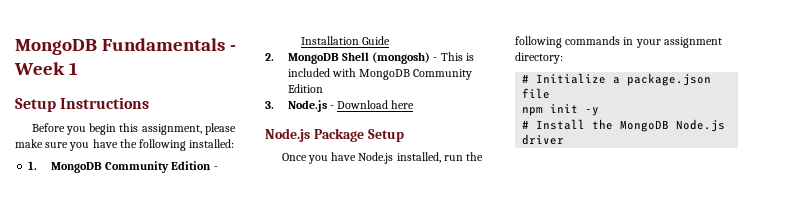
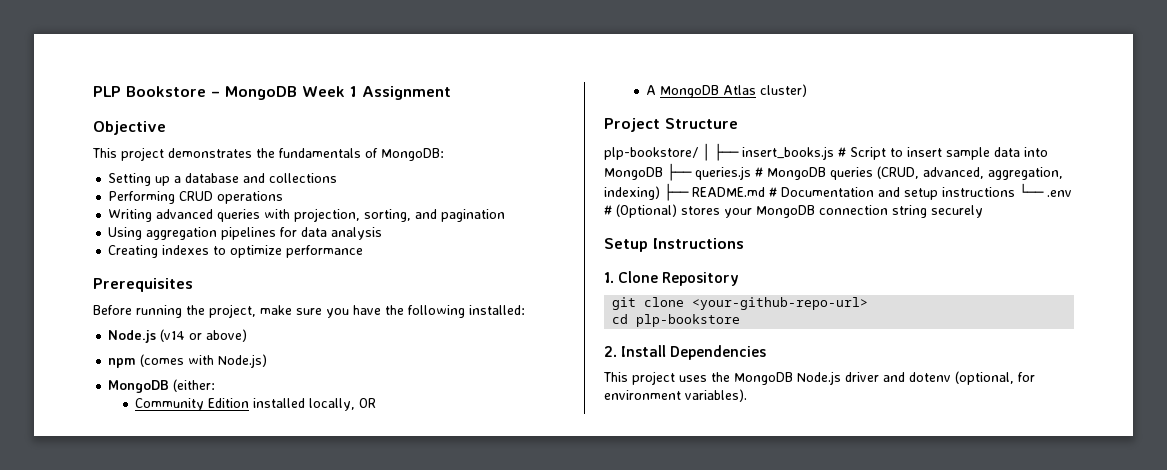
[15,38,236,55] [14,62,78,75] [15,97,150,112] [31,123,236,135] MongoDB Fundamentals - Week 1 // Setup Instructions // Before you begin this assignment, please -> [93,86,451,100] [93,121,166,135] [92,147,444,161] [108,173,338,186] [108,191,284,204] [108,208,506,222] [108,227,383,240] [108,245,364,258] [93,278,193,292] [93,304,256,318] PLP Bookstore – MongoDB Week 1 Assignment // Objective // This project demonstrates the fundamentals of MongoDB: // Setting up a database and collections // Performing CRUD operations // Writing advanced queries with projection, sorting, and pagination // Using aggregation pipelines for data analysis // Creating indexes to optimize performance // Prerequisites // Before running the project,
[28,161,218,173] [300,36,391,45] [265,52,474,64] [287,68,473,80] [287,84,323,93] [265,100,415,112] [265,128,404,142] [281,152,484,164] [515,36,722,48] [515,52,563,64] [522,73,712,86] [522,88,551,99] [522,104,600,116] [522,119,726,132] [522,134,565,145] 1. MongoDB Community Edition - Installation Guide // 2. MongoDB Shell (mongosh) - This is included with MongoDB Community Edition // 3. Node.js - Download here // Node.js Package Setup // Once you have Node.js installed, run the following commands in your assignment directory: // # Initialize a package.json file // npm init -y // # Install the MongoDB Node.js driver -> [108,329,248,343] [108,354,268,368] [108,379,216,393] [135,398,377,411] [646,84,808,98] [604,118,738,132] [604,143,1048,161] [604,163,1063,181] [604,183,1072,201] [604,204,983,218] [604,238,744,252] [604,271,740,286] [612,297,869,310] [612,314,741,327] [604,345,767,360] [603,371,1035,385] [604,389,747,402] Node.js (v14 or above) // npm (comes with Node.js) // MongoDB (either: // Community Edition installed locally, OR // A MongoDB Atlas cluster) // Project Structure // plp-bookstore/ │ ├── insert_books.js # Script to insert sample data into MongoDB ├── queries.js # MongoDB queries (CRUD, advanced, aggregation, indexing) ├── README.md # Documentation and setup instructions └── .env # (Optional) stores your MongoDB connection string securely // Setup Instructions // 1. Clone Repository // git clone <your-github-repo-url> // cd plp-bookstore // 2. Install Dependencies // This project uses the MongoDB Node.js driver and dotenv (optional, for environment variables).

